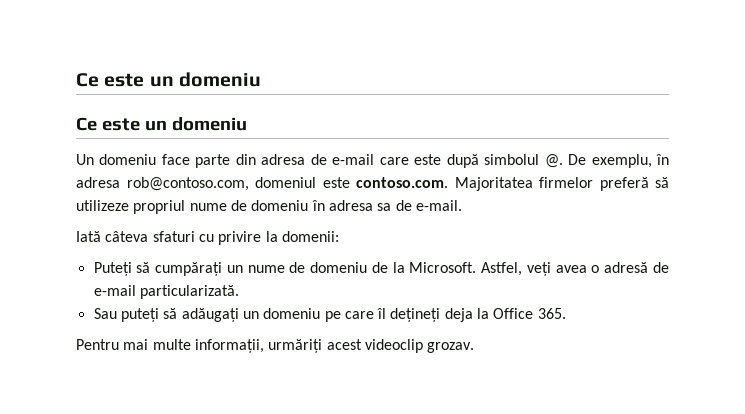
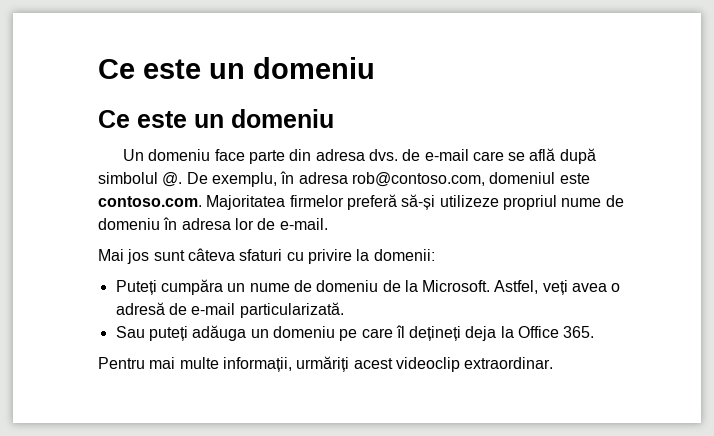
(306, 159) none -> [368,149,398,161] dvs.
[414,154,442,165] este -> [508,148,556,161] se află
[655,177,669,188] să -> [401,194,436,210] să-și
[377,203,392,211] sa -> [234,218,254,230] lor
[76,231,101,242] Iată -> [98,249,185,264] Mai jos sunt
[136,262,223,276] să cumpărați -> [160,279,223,295] cumpăra
[163,308,239,322] să adăugați -> [192,325,247,341] adăuga
[427,342,475,353] grozav. -> [464,357,554,369] extraordinar.

